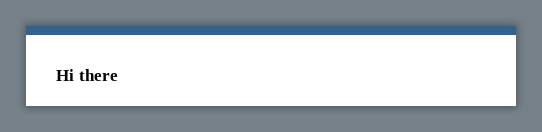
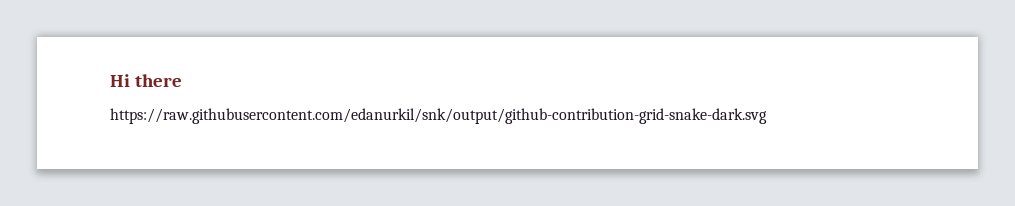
(118, 75) none -> [110,108,767,124] // https://raw.githubusercontent.com/edanurkil/snk/output/github-contribution-grid-snake-dark.svg

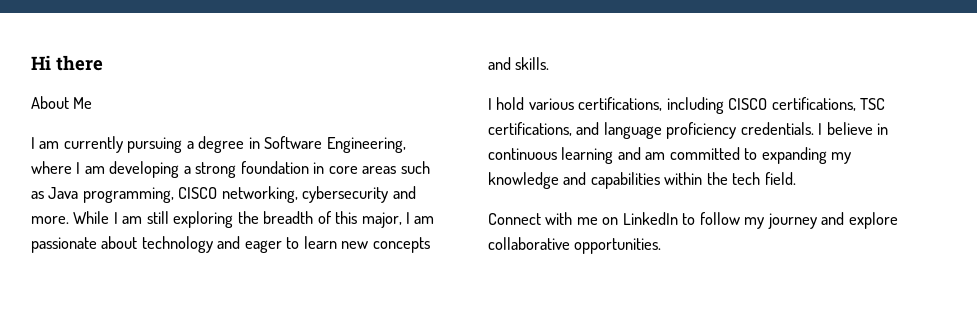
[110,108,767,124] https://raw.githubusercontent.com/edanurkil/snk/output/github-contribution-grid-snake-dark.svg -> [31,96,93,109] [31,136,406,153] [31,161,430,178] [31,186,416,203] [31,211,435,228] [31,236,430,253] [488,57,550,70] [488,97,886,114] [488,122,889,139] [488,147,852,164] [488,172,796,189] [488,212,898,229] [488,237,662,254] About Me // I am currently pursuing a degree in Software Engineering, where I am developing a strong foundation in core areas such as Java programming, CISCO networking, cybersecurity and more. While I am still exploring the breadth of this major, I am passionate about technology and eager to learn new concepts and skills. // I hold various certifications, including CISCO certifications, TSC certifications, and language proficiency credentials. I believe in continuous learning and am committed to expanding my knowledge and capabilities within the tech field. // Connect with me on LinkedIn to follow my journey and explore collaborative opportunities.

